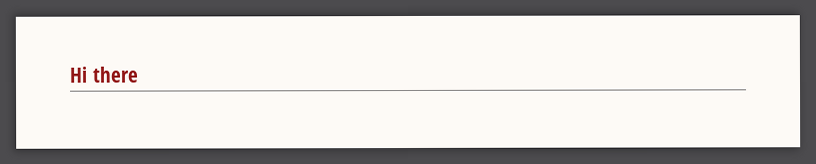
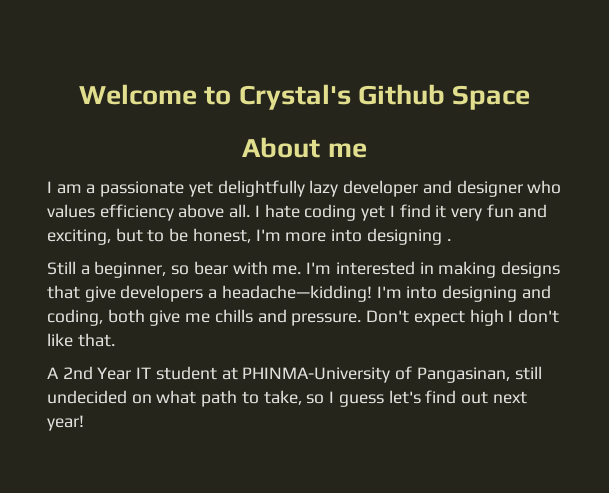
[69,66,139,83] Hi there -> [78,84,531,110] [242,137,367,158] [47,180,562,197] [47,204,548,221] [47,228,451,245] [47,261,560,278] [47,285,551,302] [47,309,559,326] [47,333,115,347] [47,366,542,383] [47,390,527,407] [47,415,84,431] Welcome to Crystal's Github Space // About me // I am a passionate yet delightfully lazy developer and designer who values efficiency above all. I hate coding yet I find it very fun and exciting, but to be honest, I'm more into designing . // Still a beginner, so bear with me. I'm interested in making designs that give developers a headache—kidding! I'm into designing and coding, both give me chills and pressure. Don't expect high I don't like that. // A 2nd Year IT student at PHINMA-University of Pangasinan, still undecided on what path to take, so I guess let's find out next year!

